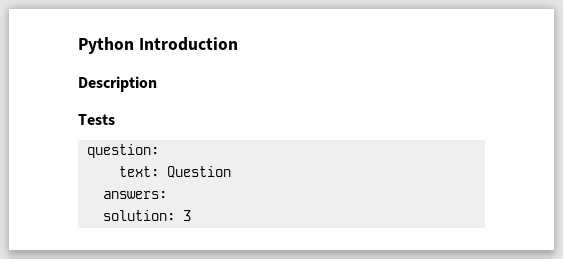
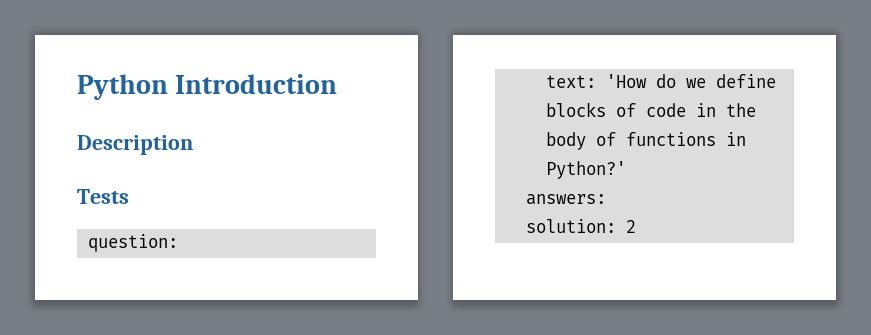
[166,166,231,178] Question -> [605,74,776,88] [545,102,756,117] [545,132,746,150] [545,161,626,179] 'How do we define blocks of code in the body of functions in Python?'
[182,210,191,221] 3 -> [625,220,636,233] 2

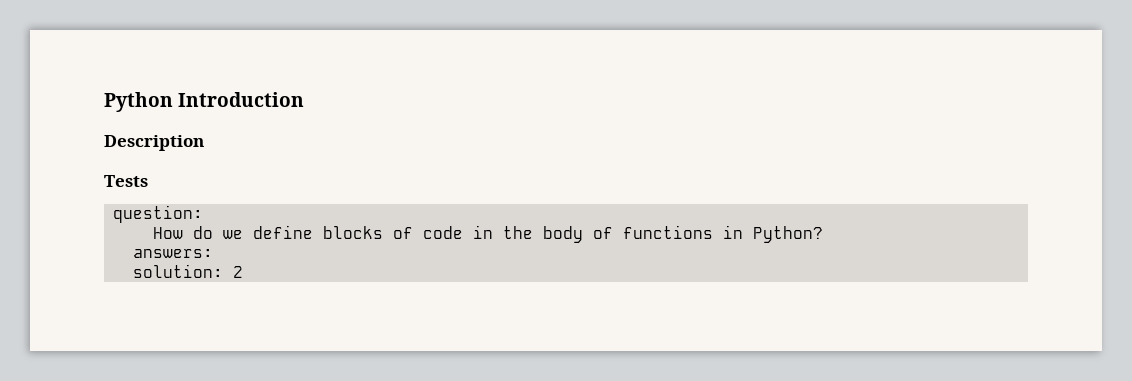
[545,74,647,88] text: 'How -> [153,227,184,239] How
[545,161,626,179] Python?' -> [753,226,824,243] Python?

